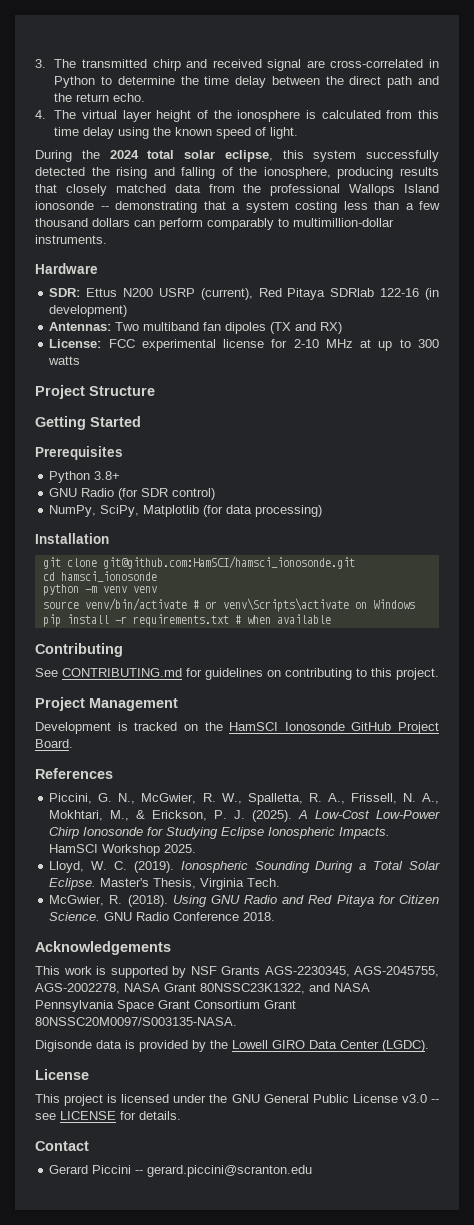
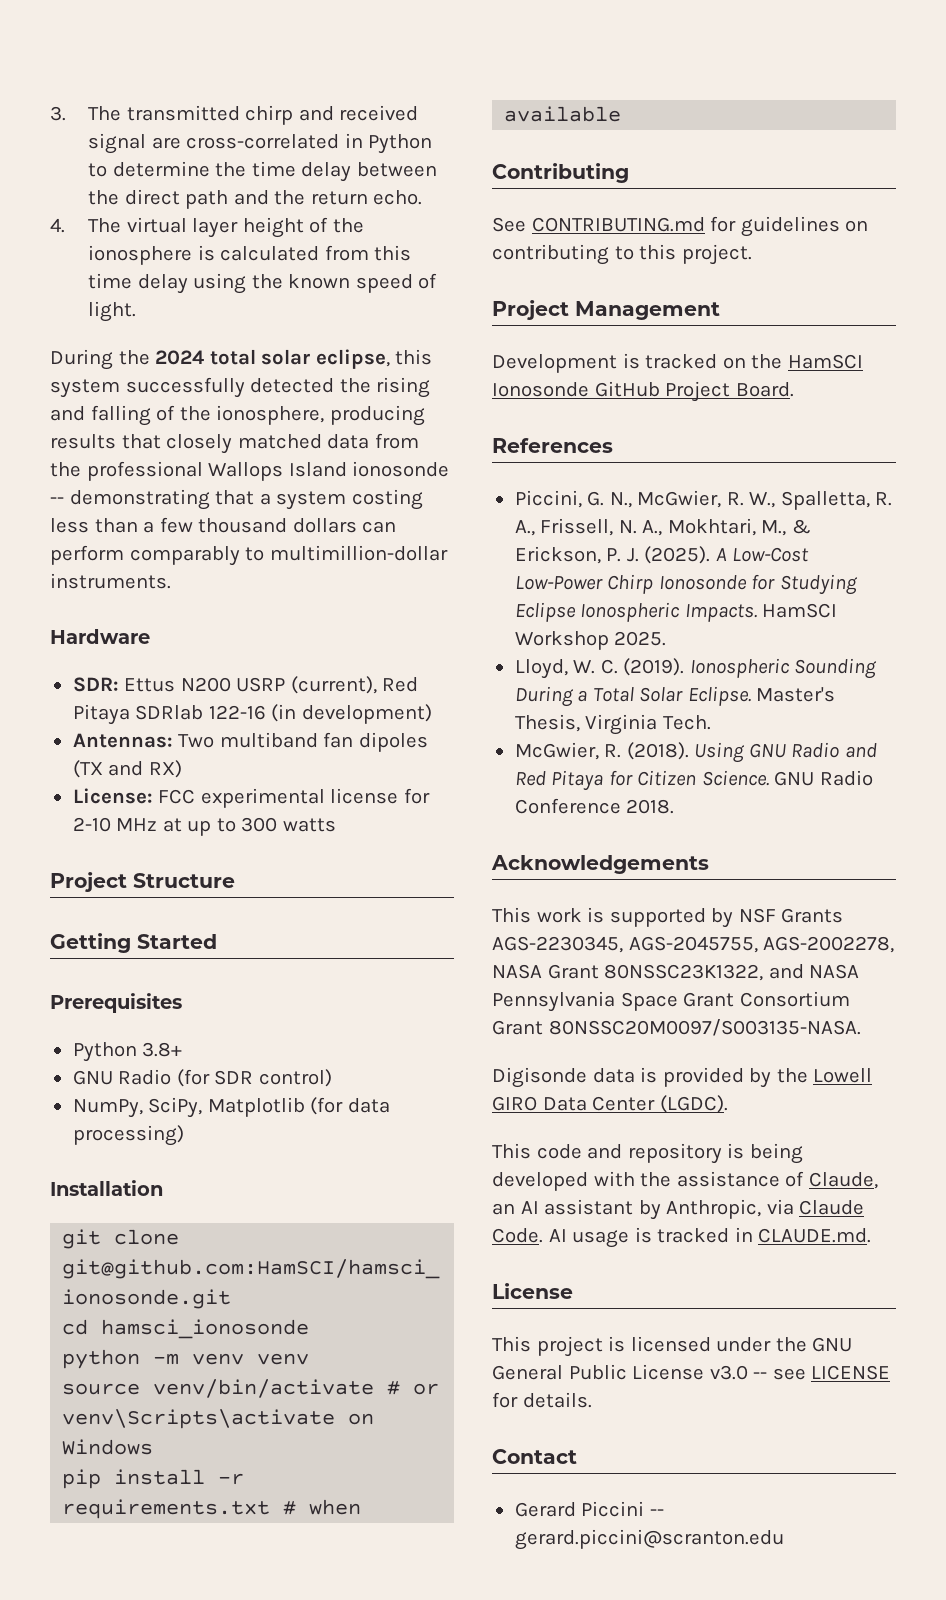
(429, 1046) none -> [492,1143,803,1164] [492,1171,878,1191] [492,1199,865,1220] [492,1227,872,1248] // This code and repository is being developed with the assistance of Claude, an AI assistant by Anthropic, via Claude Code. AI usage is tracked in CLAUDE.md.

